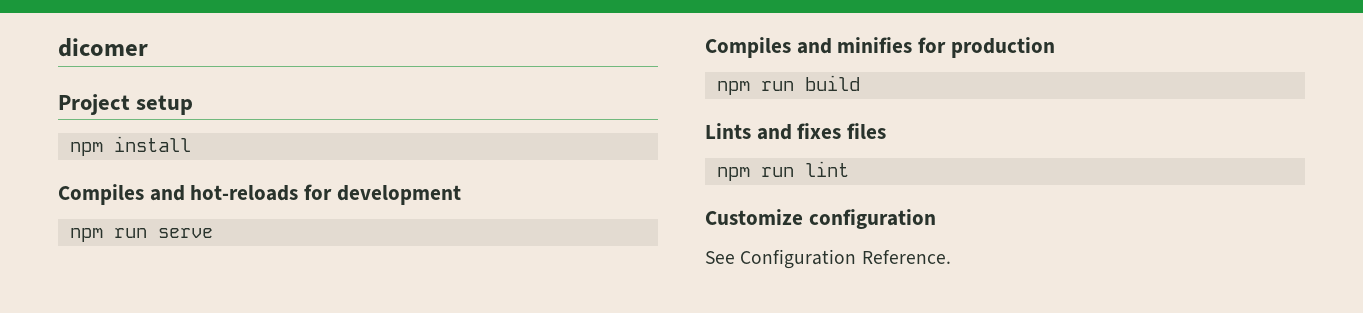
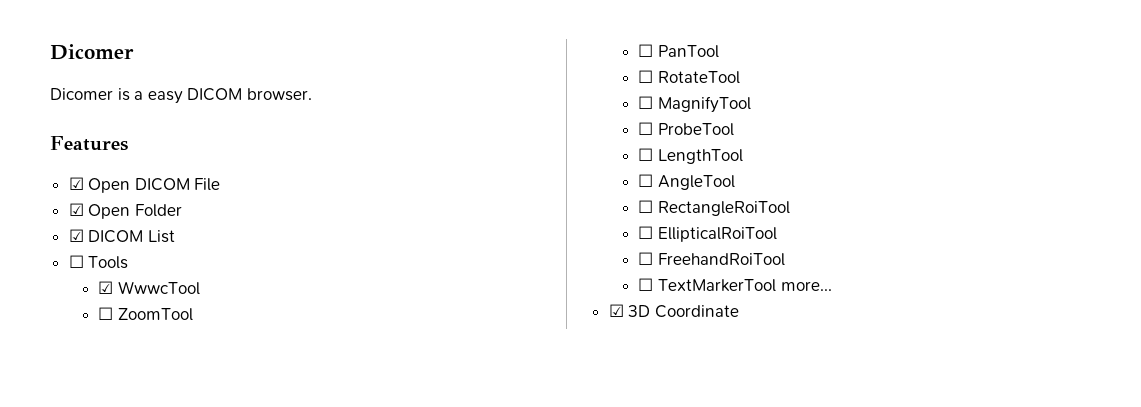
[58,38,148,57] [58,94,194,115] [69,136,191,156] [58,184,461,205] [69,228,213,242] [705,37,1055,58] [716,75,860,95] [705,123,887,140] [716,161,849,181] [705,209,936,229] [705,249,951,269] dicomer // Project setup // npm install // Compiles and hot-reloads for development // npm run serve // Compiles and minifies for production // npm run build // Lints and fixes files // npm run lint // Customize configuration // See Configuration Reference. -> [50,44,134,60] [50,88,312,104] [50,136,128,151] [68,177,221,193] [68,203,182,219] [68,229,175,243] [68,255,129,269] [98,281,200,295] [98,307,193,321] [638,44,719,58] [638,70,740,84] [638,96,751,113] [638,122,734,136] [638,148,743,164] [638,174,735,190] [638,200,790,216] [638,226,777,242] [638,252,785,266] [638,278,832,292] [608,304,739,318] Dicomer // Dicomer is a easy DICOM browser. // Features // ☑ Open DICOM File // ☑ Open Folder // ☑ DICOM List // ☐ Tools // ☑ WwwcTool // ☐ ZoomTool // ☐ PanTool // ☐ RotateTool // ☐ MagnifyTool // ☐ ProbeTool // ☐ LengthTool // ☐ AngleTool // ☐ RectangleRoiTool // ☐ EllipticalRoiTool // ☐ FreehandRoiTool // ☐ TextMarkerTool more... // ☑ 3D Coordinate

